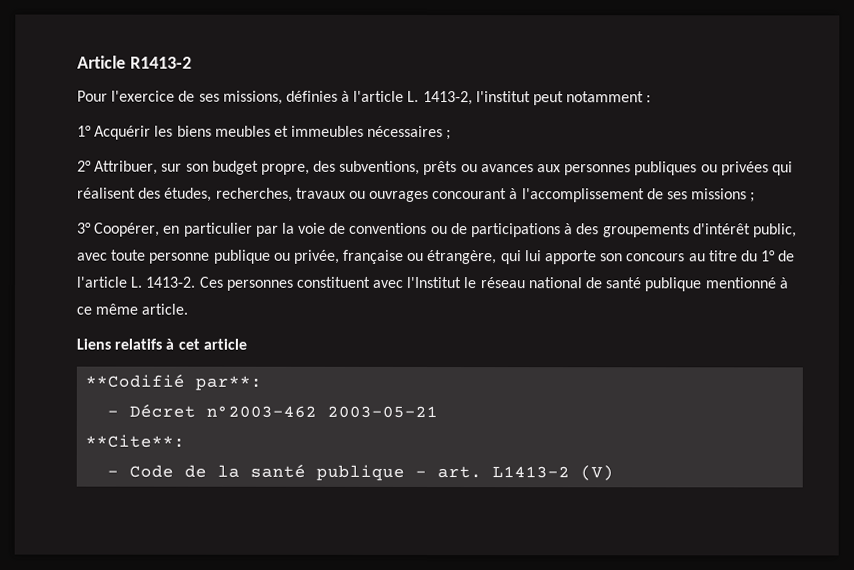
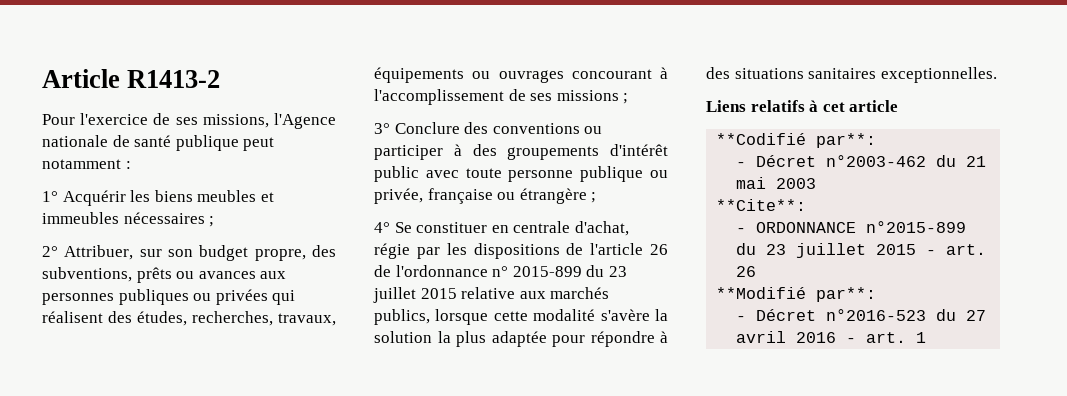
[285,90,531,106] définies à l'article L. 1413-2, l'institut -> [274,113,336,129] [42,135,239,151] l'Agence nationale de santé publique
[295,187,346,199] travaux -> [278,313,336,326] [374,67,464,83] travaux, équipements
[94,222,562,238] Coopérer, en particulier par la voie de conventions ou de participations -> [394,122,603,134] [374,145,443,160] Conclure des conventions ou participer
[752,223,797,238] public, -> [374,166,419,182] public
[427,250,796,265] [76,276,789,292] [76,303,189,315] étrangère, qui lui apporte son concours au titre du 1° de l'article L. 1413-2. Ces personnes constituent avec l'Institut le réseau national de santé publique mentionné à ce même article. -> [519,188,597,204] [374,221,629,236] [374,243,668,259] [374,265,627,277] [373,287,610,303] [374,309,668,325] [374,331,668,347] [706,67,997,83] étrangère ; // 4° Se constituer en centrale d'achat, régie par les dispositions de l'article 26 de l'ordonnance n° 2015-899 du 23 juillet 2015 relative aux marchés publics, lorsque cette modalité s'avère la solution la plus adaptée pour répondre à des situations sanitaires exceptionnelles.
[327,405,439,419] [85,434,186,448] [107,463,615,482] 2003-05-21 // **Cite**: // - Code de la santé publique - art. L1413-2 (V) -> [936,155,987,167] [736,177,817,189] [716,199,807,211] [736,221,967,233] [736,243,987,258] [736,266,757,277] [716,287,877,302] [736,309,987,321] [736,331,927,343] du 21 mai 2003 // **Cite**: // - ORDONNANCE n°2015-899 du 23 juillet 2015 - art. 26 // **Modifié par**: // - Décret n°2016-523 du 27 avril 2016 - art. 1

